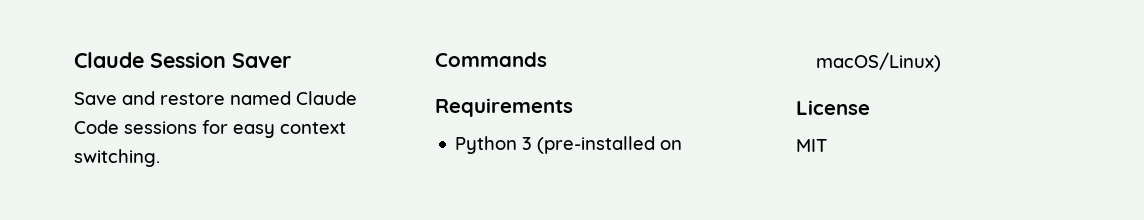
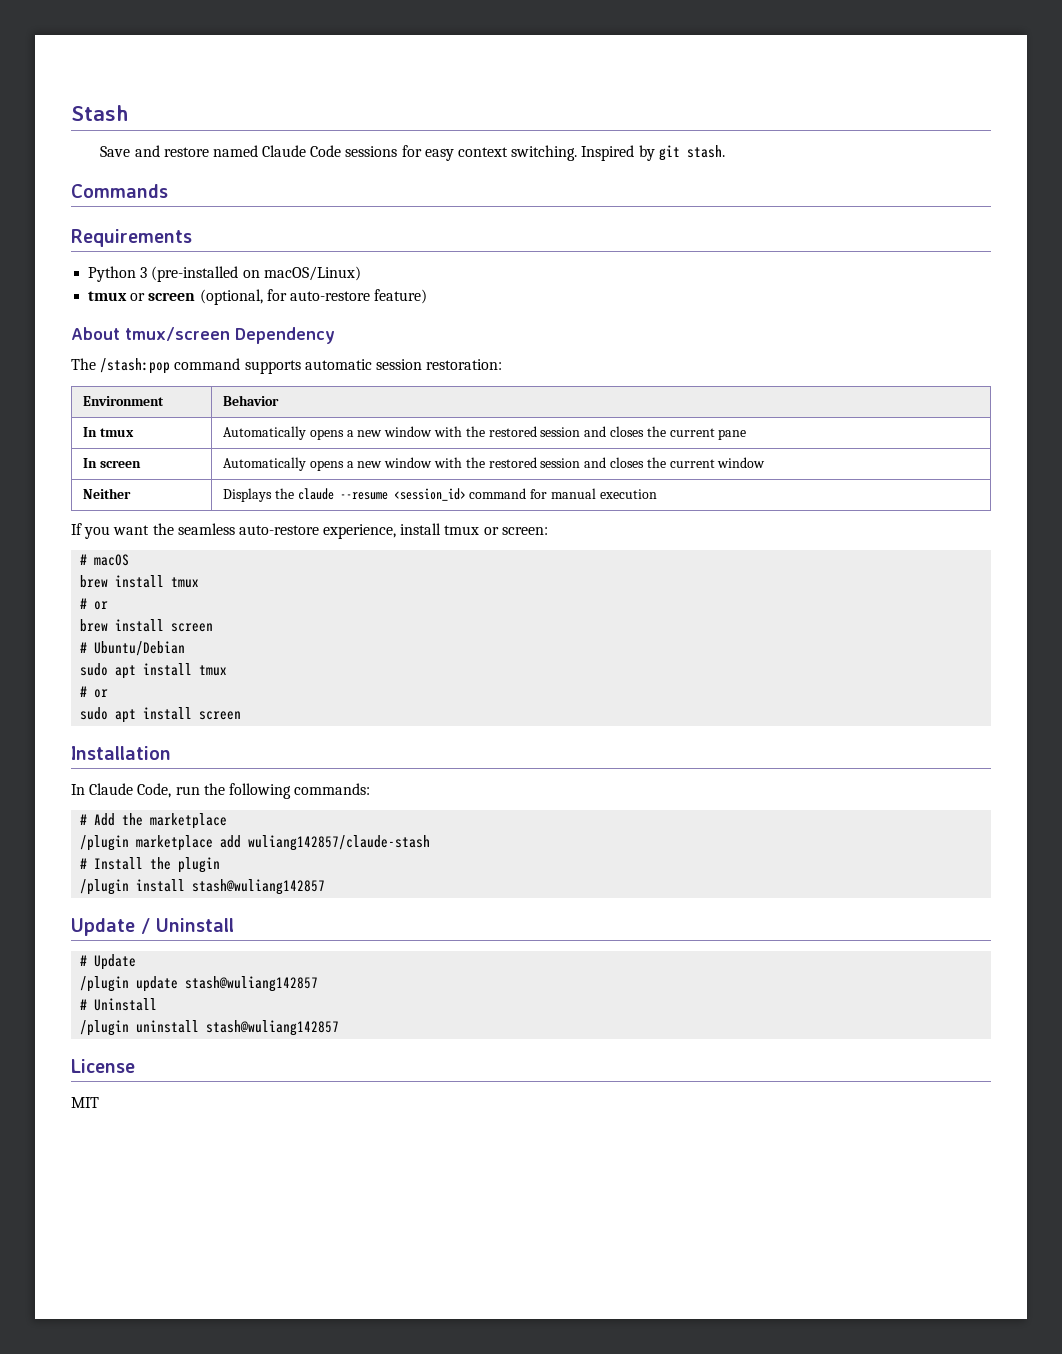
[74,52,291,68] Claude Session Saver -> [71,105,128,121] Stash
(160, 158) none -> [581,145,725,161] Inspired by git stash.
(942, 62) none -> [88,289,428,305] [71,327,335,344] [71,358,503,374] [83,396,165,406] [223,395,280,406] [83,427,134,437] [223,426,747,440] [83,458,141,468] [223,457,766,471] [83,488,132,499] [223,488,657,502] [71,523,548,539] [80,554,130,566] [80,575,200,588] [80,598,109,610] [80,619,214,632] [80,641,186,656] [80,663,228,679] [80,686,109,698] [80,707,242,723] [71,746,171,760] [71,783,371,799] [80,813,228,829] [80,835,431,851] [80,857,221,873] [80,879,326,895] [71,918,234,936] [80,954,137,970] [80,976,319,992] [80,998,158,1011] [80,1020,340,1036] // tmux or screen (optional, for auto-restore feature) // About tmux/screen Dependency // The /stash:pop command supports automatic session restoration: // Environment | Behavior // In tmux | Automatically opens a new window with the restored session and closes the current pane // In screen | Automatically opens a new window with the restored session and closes the current window // Neither | Displays the claude --resume <session_id> command for manual execution // If you want the seamless auto-restore experience, install tmux or screen: // # macOS // brew install tmux // # or // brew install screen // # Ubuntu/Debian // sudo apt install tmux // # or // sudo apt install screen // Installation // In Claude Code, run the following commands: // # Add the marketplace // /plugin marketplace add wuliang142857/claude-stash // # Install the plugin // /plugin install stash@wuliang142857 // Update / Uninstall // # Update // /plugin update stash@wuliang142857 // # Uninstall // /plugin uninstall stash@wuliang142857

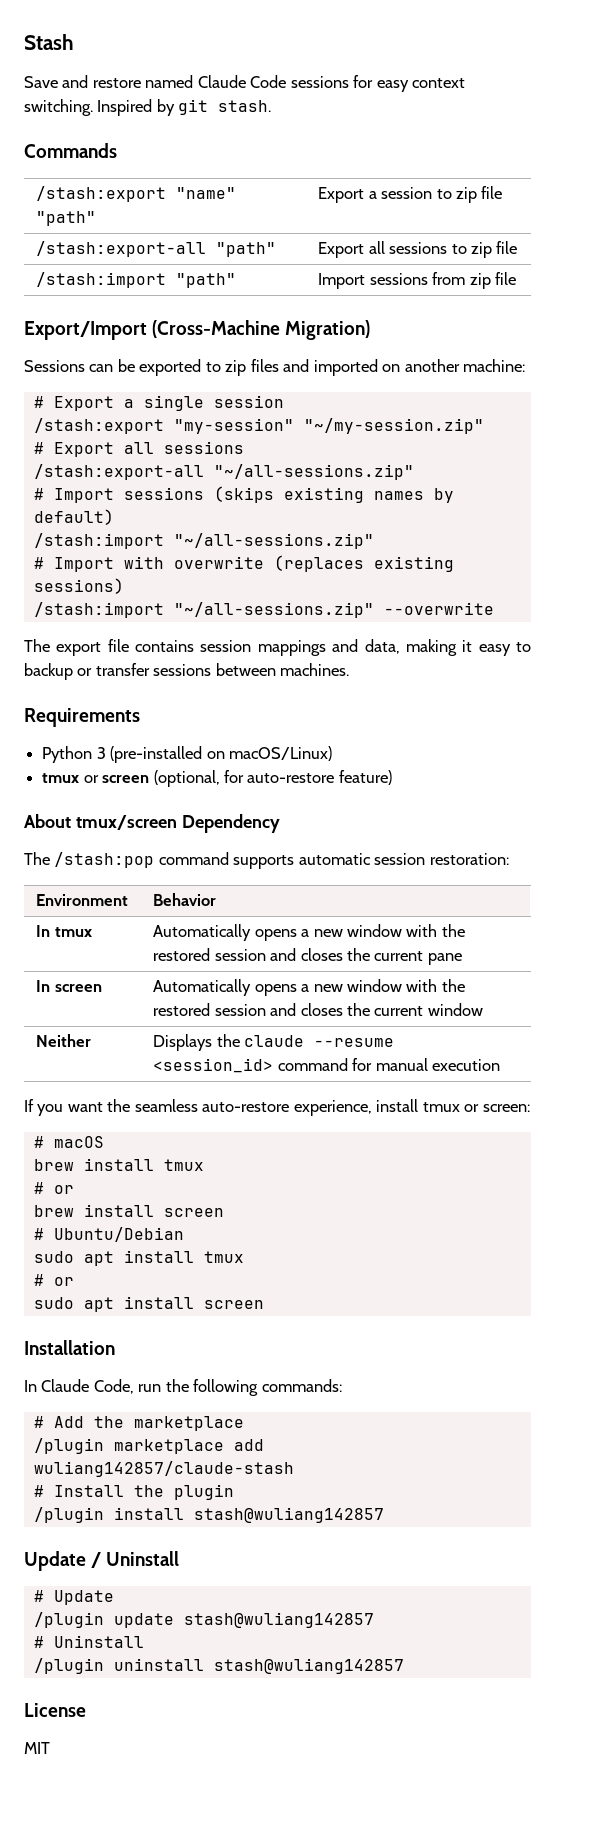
(168, 191) none -> [36,186,237,202] [36,211,97,226] [318,186,503,203] [36,241,277,257] [318,241,518,258] [36,272,237,288] [318,272,517,289] [24,320,371,340] [24,359,526,376] [33,395,284,411] [33,418,484,434] [33,441,244,457] [33,464,414,480] [33,486,454,503] [33,509,114,525] [33,533,374,549] [33,555,454,572] [33,578,124,594] [33,602,494,618] [24,639,532,656] [24,663,350,680] // /stash:export "name" "path" | Export a session to zip file // /stash:export-all "path" | Export all sessions to zip file // /stash:import "path" | Import sessions from zip file // Export/Import (Cross-Machine Migration) // Sessions can be exported to zip files and imported on another machine: // # Export a single session // /stash:export "my-session" "~/my-session.zip" // # Export all sessions // /stash:export-all "~/all-sessions.zip" // # Import sessions (skips existing names by default) // /stash:import "~/all-sessions.zip" // # Import with overwrite (replaces existing sessions) // /stash:import "~/all-sessions.zip" --overwrite // The export file contains session mappings and data, making it easy to backup or transfer sessions between machines.

